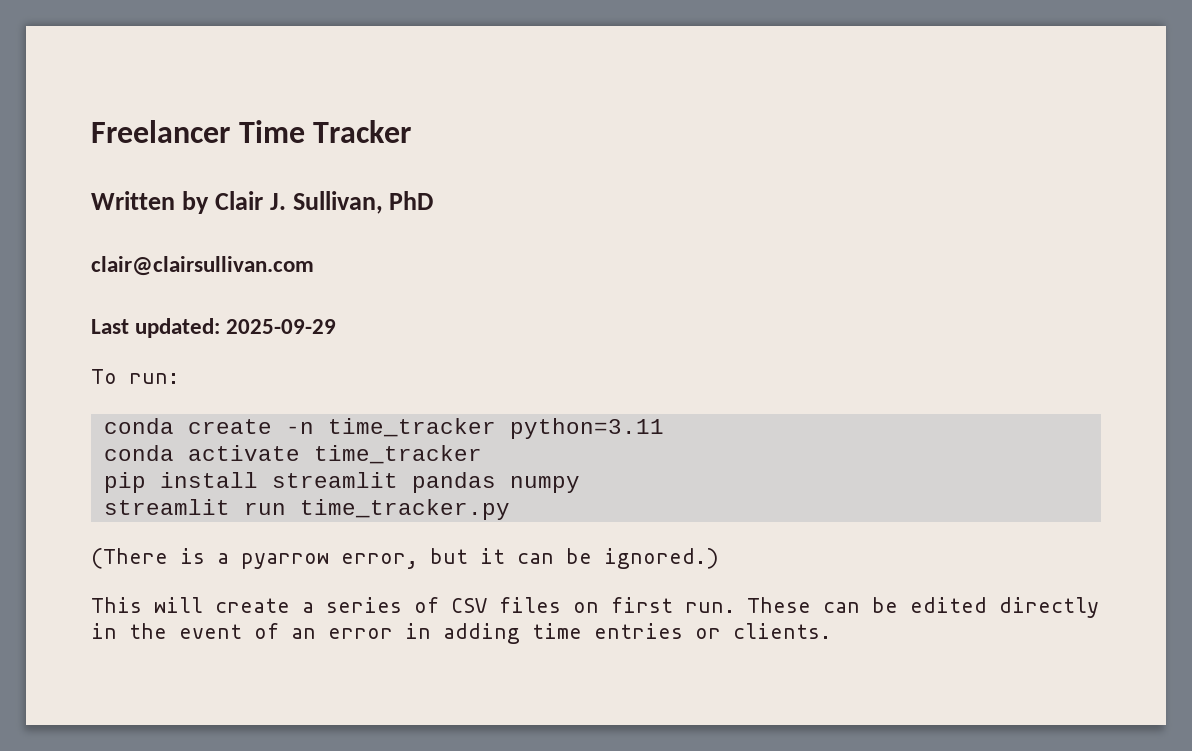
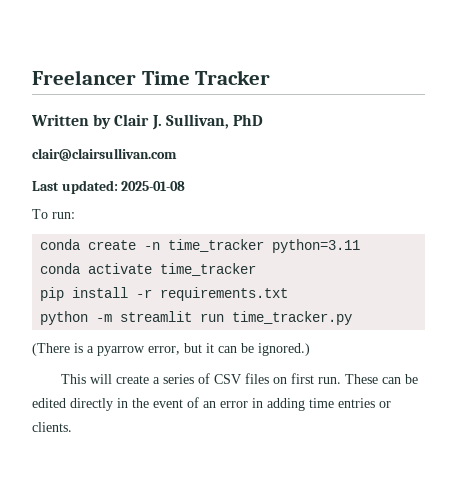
[226,319,337,334] 2025-09-29 -> [121,181,186,191] 2025-01-08
[271,472,580,493] streamlit pandas numpy // -> [136,287,289,301] [40,311,113,325] -r requirements.txt // python -m

